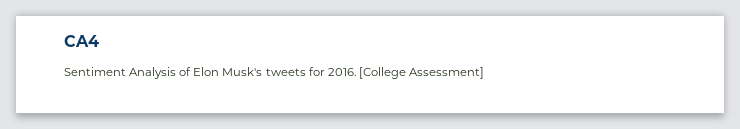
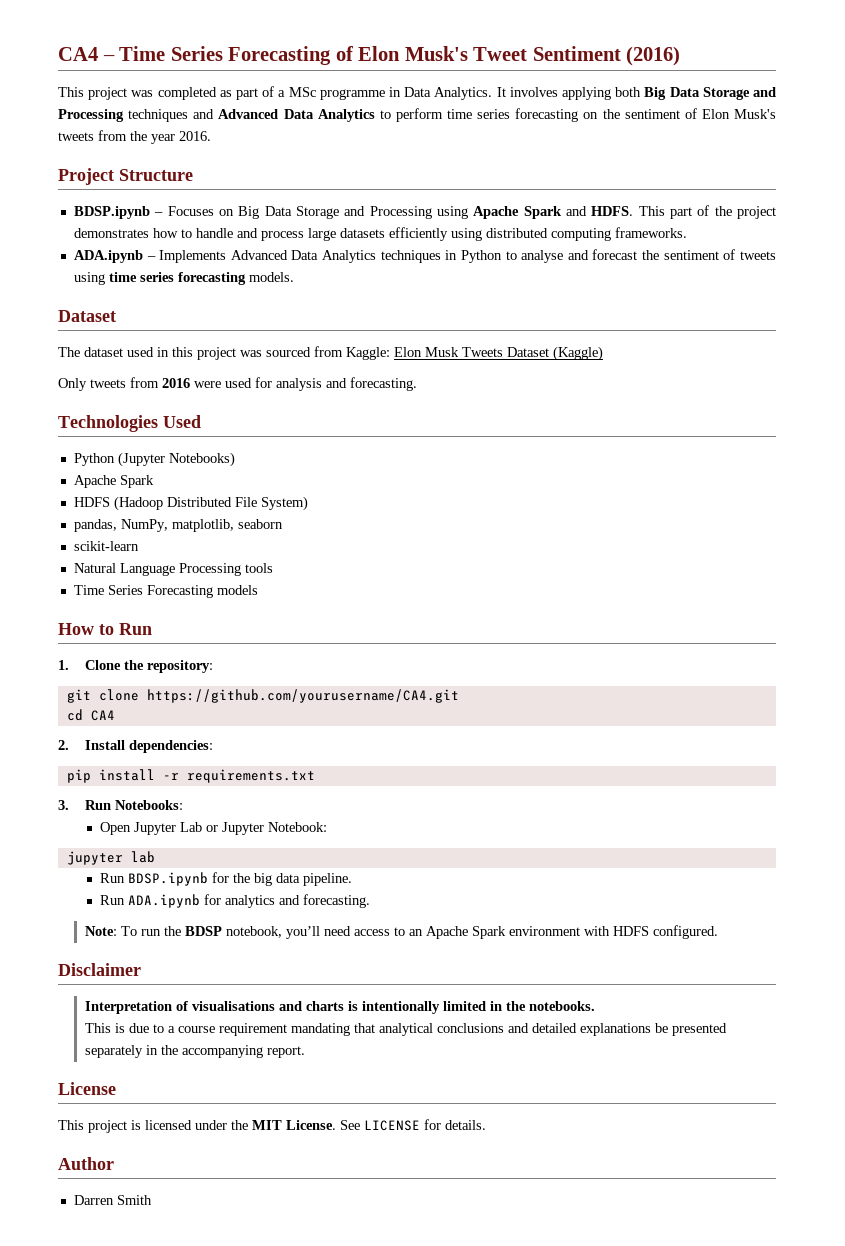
[64,35,99,47] [64,67,484,79] CA4 // Sentiment Analysis of Elon Musk's tweets for 2016. [College Assessment] -> [58,46,681,66] [58,86,777,100] [58,108,776,122] [58,130,211,144] [58,168,193,185] [73,205,776,219] [73,227,687,241] [73,249,776,263] [73,272,294,285] [58,310,116,322] [58,346,603,361] [58,377,417,391] [58,415,201,432] [73,452,235,467] [73,475,154,488] [73,496,308,511] [73,519,283,532] [73,541,139,551] [73,563,273,576] [73,585,258,598] [58,623,152,635] [58,660,213,673] [66,689,459,703] [66,709,115,721] [58,740,213,753] [66,769,315,783] [58,800,183,810] [100,822,328,835] [66,851,155,865] [100,872,353,886] [100,894,371,908] [84,925,718,939] [58,963,141,976] [84,1001,595,1014] [84,1023,727,1036] [84,1045,305,1058] [58,1082,116,1095] [58,1119,486,1133] [58,1157,114,1170] [73,1195,152,1205] CA4 – Time Series Forecasting of Elon Musk's Tweet Sentiment (2016) // This project was completed as part of a MSc programme in Data Analytics. It involves applying both Big Data Storage and Processing techniques and Advanced Data Analytics to perform time series forecasting on the sentiment of Elon Musk's tweets from the year 2016. // Project Structure // BDSP.ipynb – Focuses on Big Data Storage and Processing using Apache Spark and HDFS. This part of the project demonstrates how to handle and process large datasets efficiently using distributed computing frameworks. // ADA.ipynb – Implements Advanced Data Analytics techniques in Python to analyse and forecast the sentiment of tweets using time series forecasting models. // Dataset // The dataset used in this project was sourced from Kaggle: Elon Musk Tweets Dataset (Kaggle) // Only tweets from 2016 were used for analysis and forecasting. // Technologies Used // Python (Jupyter Notebooks) // Apache Spark // HDFS (Hadoop Distributed File System) // pandas, NumPy, matplotlib, seaborn // scikit-learn // Natural Language Processing tools // Time Series Forecasting models // How to Run // 1. Clone the repository: // git clone https://github.com/yourusername/CA4.git // cd CA4 // 2. Install dependencies: // pip install -r requirements.txt // 3. Run Notebooks: // Open Jupyter Lab or Jupyter Notebook: // jupyter lab // Run BDSP.ipynb for the big data pipeline. // Run ADA.ipynb for analytics and forecasting. // Note: To run the BDSP notebook, you’ll need access to an Apache Spark environment with HDFS configured. // Disclaimer // Interpretation of visualisations and charts is intentionally limited in the notebooks. // This is due to a course requirement mandating that analytical conclusions and detailed explanations be presented separately in the accompanying report. // License // This project is licensed under the MIT License. See LICENSE for details. // Author // Darren Smith

